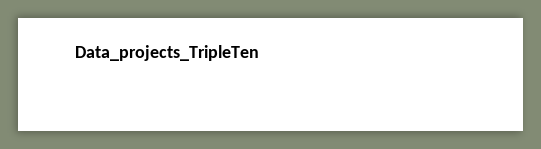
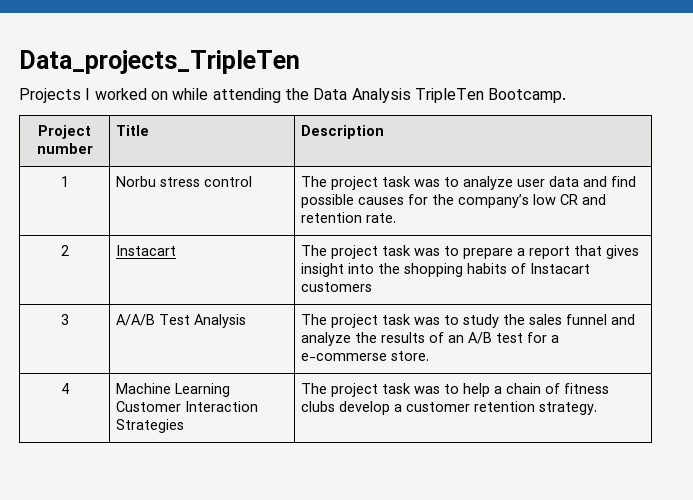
(259, 53) none -> [19,88,567,103] [38,125,91,139] [36,143,93,154] [116,125,150,136] [301,125,385,139] [60,176,69,187] [116,176,253,187] [301,176,637,190] [301,194,607,208] [301,212,397,223] [60,245,69,256] [116,245,177,256] [301,245,640,259] [301,263,591,277] [301,282,373,292] [60,314,69,325] [116,314,247,328] [301,314,636,328] [301,332,560,346] [301,351,430,361] [60,383,69,394] [116,383,231,397] [116,401,259,412] [116,419,185,433] [301,383,610,397] [301,401,598,415] // Projects I worked on while attending the Data Analysis TripleTen Bootcamp. // Project number | Title | Description // 1 | Norbu stress control | The project task was to analyze user data and find possible causes for the company’s low CR and retention rate. // 2 | Instacart | The project task was to prepare a report that gives insight into the shopping habits of Instacart customers // 3 | A/A/B Test Analysis | The project task was to study the sales funnel and analyze the results of an A/B test for a e-commerse store. // 4 | Machine Learning Customer Interaction Strategies | The project task was to help a chain of fitness clubs develop a customer retention strategy.

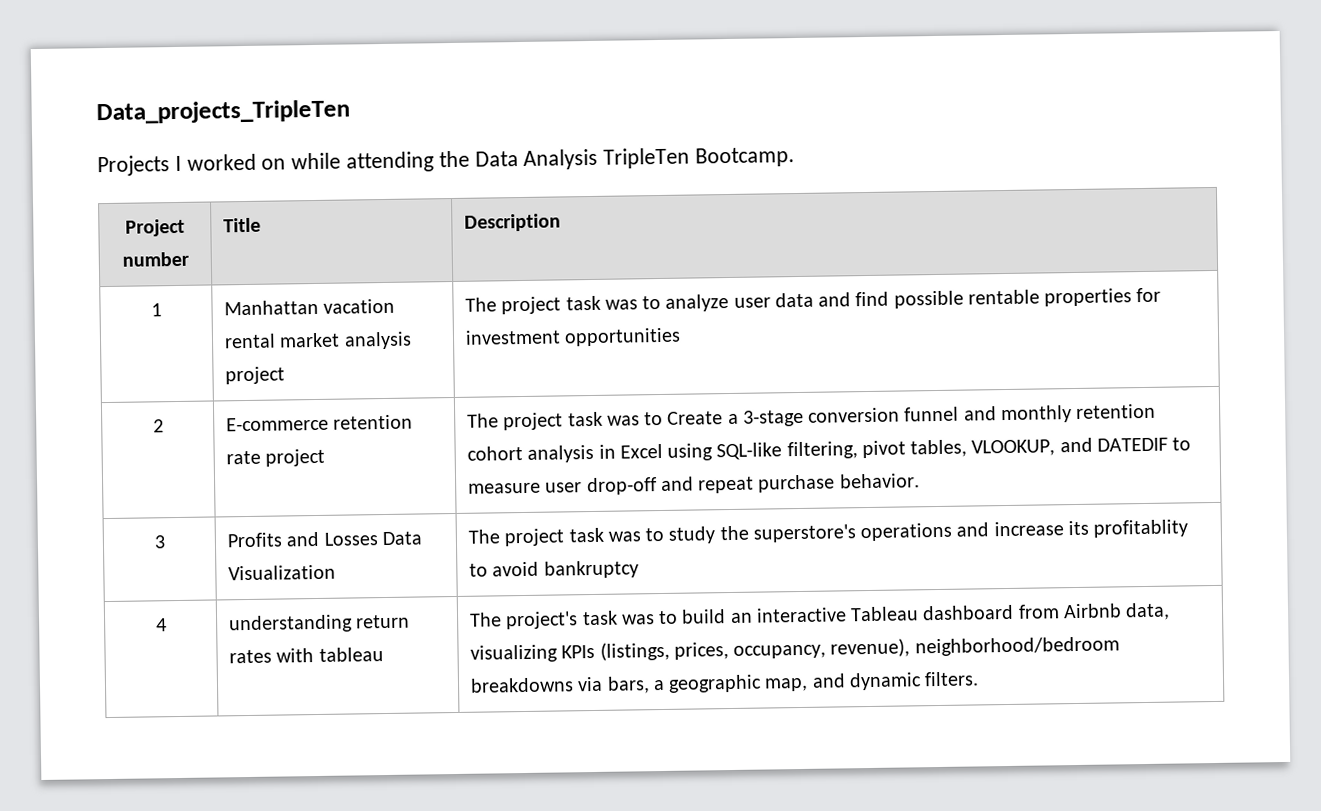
[116,176,253,187] Norbu stress control -> [224,298,396,316] [224,331,412,350] [225,366,286,385] Manhattan vacation rental market analysis project
[358,194,607,208] [301,212,397,223] [60,245,69,256] [116,245,177,256] [301,245,640,259] [301,263,591,277] [301,282,373,292] [60,314,69,325] [116,314,247,328] causes for the company’s low CR and retention rate. // 2 | Instacart | The project task was to prepare a report that gives insight into the shopping habits of Instacart customers // 3 | A/A/B Test Analysis -> [967,287,1162,307] [465,327,682,347] [152,419,164,433] [226,414,414,432] [226,448,326,467] [467,403,1157,431] [467,437,1192,463] [468,473,920,496] [153,535,166,549] [227,531,422,548] [228,564,337,581] rentable properties for investment opportunities // 2 | E-commerce retention rate project | The project task was to Create a 3-stage conversion funnel and monthly retention cohort analysis in Excel using SQL-like filtering, pivot tables, VLOOKUP, and DATEDIF to measure user drop-off and repeat purchase behavior. // 3 | Profits and Losses Data Visualization
[529,314,636,325] [301,332,560,346] [301,351,430,361] [60,383,69,394] [116,383,231,397] [116,401,259,412] [116,419,185,433] [301,383,610,397] [301,401,598,415] sales funnel and analyze the results of an A/B test for a e-commerse store. // 4 | Machine Learning Customer Interaction Strategies | The project task was to help a chain of fitness clubs develop a customer retention strategy. -> [752,519,1189,543] [469,560,639,579] [155,618,167,632] [229,614,411,634] [229,647,384,664] [469,602,1171,630] [470,636,1120,663] [470,671,980,694] superstore's operations and increase its profitablity to avoid bankruptcy // 4 | understanding return rates with tableau | The project's task was to build an interactive Tableau dashboard from Airbnb data, visualizing KPIs (listings, prices, occupancy, revenue), neighborhood/bedroom breakdowns via bars, a geographic map, and dynamic filters.

